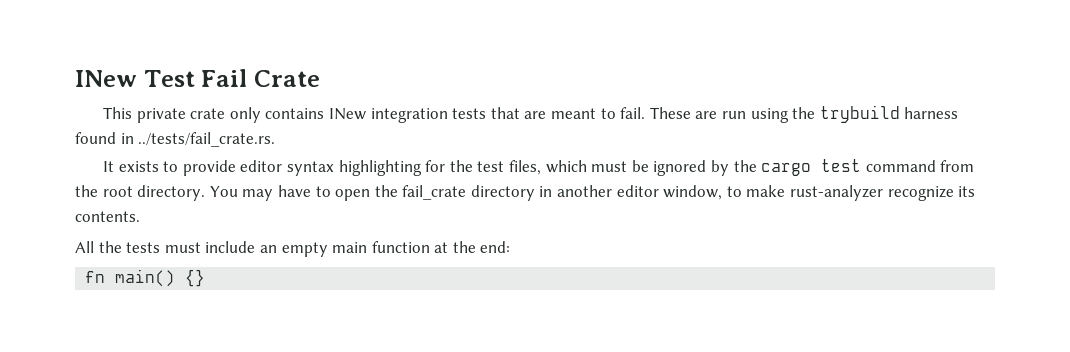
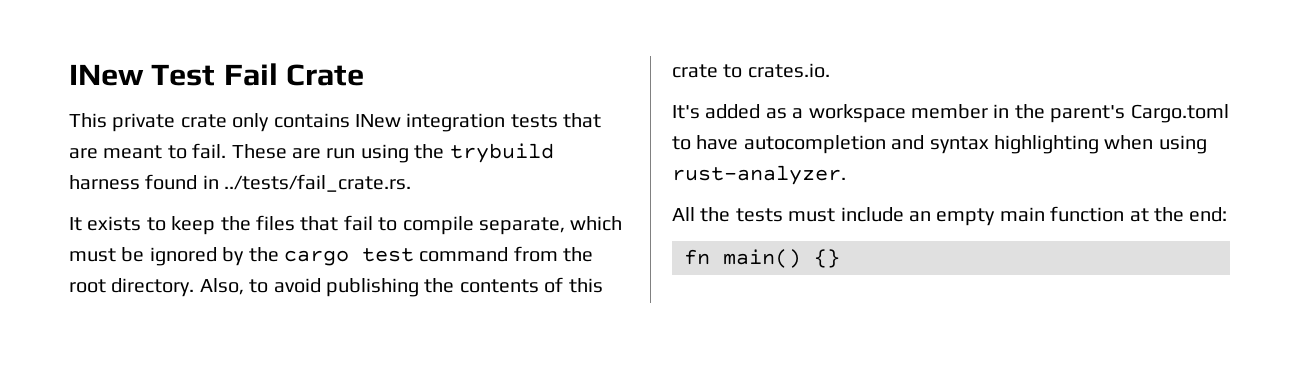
[182,160,541,176] provide editor syntax highlighting for the test files, -> [171,215,565,235] keep the files that fail to compile separate,
[209,185,976,201] [75,211,140,222] You may have to open the fail_crate directory in another editor window, to make rust-analyzer recognize its contents. -> [199,277,603,297] [672,63,830,78] [672,104,1229,123] [672,135,1207,154] [672,165,846,185] Also, to avoid publishing the contents of this crate to crates.io. // It's added as a workspace member in the parent's Cargo.toml to have autocompletion and syntax highlighting when using rust-analyzer.

